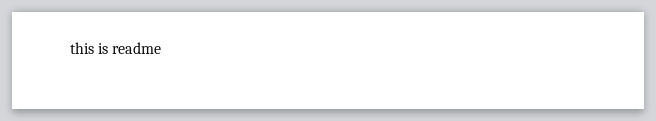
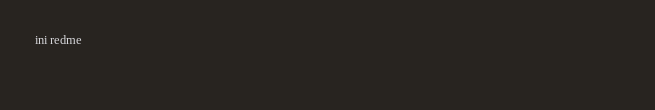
[70,42,162,54] this is readme -> [35,35,83,44] ini redme

